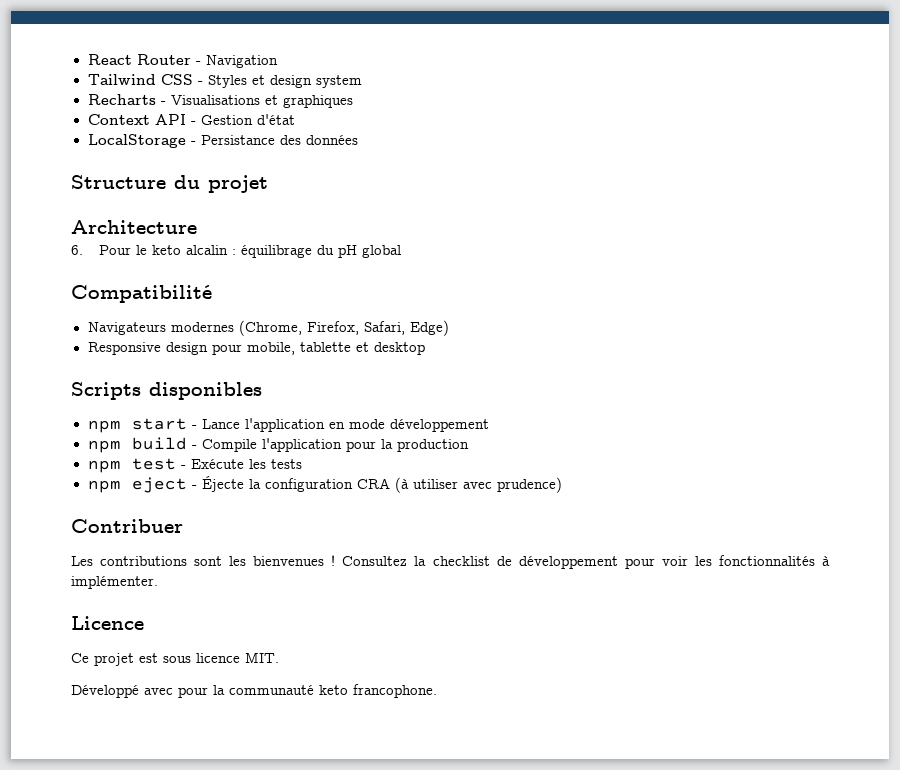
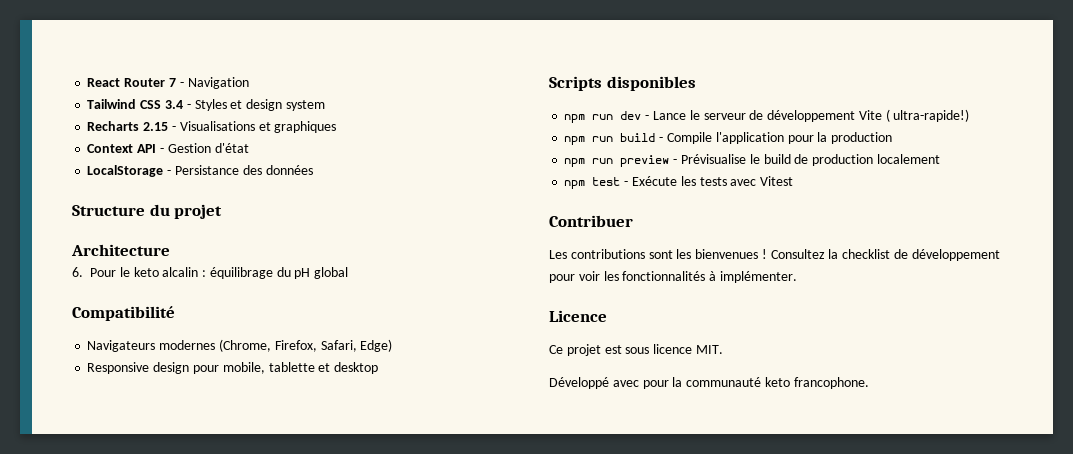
(191, 59) none -> [168,78,176,87] 7
(193, 79) none -> [164,100,183,109] 3.4
(156, 99) none -> [143,122,169,131] 2.15
[131,418,489,432] [87,440,121,453] start - Lance l'application en mode développement // npm -> [592,109,970,122] [564,136,614,145] run dev - Lance le serveur de développement Vite ( ultra-rapide!) // npm run
(469, 445) none -> [564,154,940,167] // npm run preview - Prévisualise le build de production localement
[87,476,562,493] // npm eject - Éjecte la configuration CRA (à utiliser avec prudence) -> [730,176,794,186] avec Vitest

